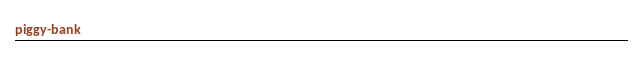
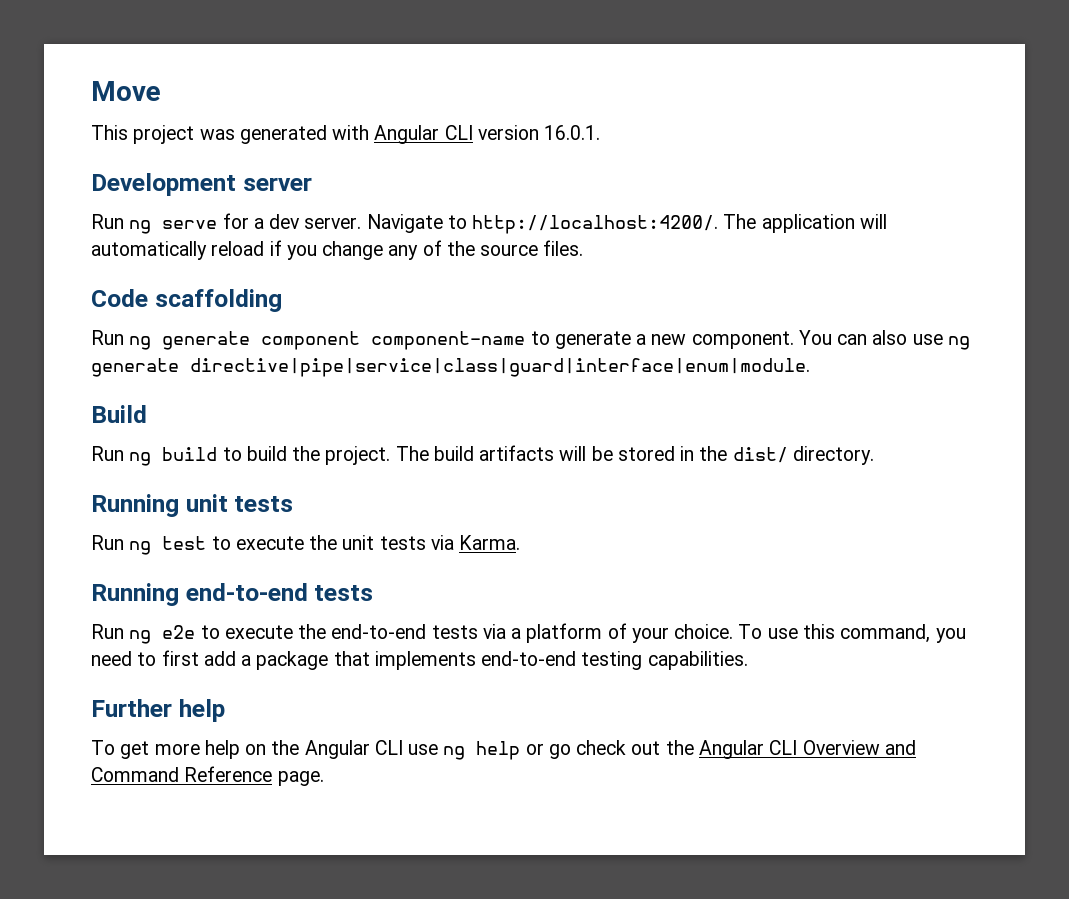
[15,24,81,36] piggy-bank -> [91,81,161,101] [91,125,601,144] [91,173,312,196] [91,213,887,234] [91,240,584,260] [91,289,282,312] [91,330,970,350] [91,358,810,377] [91,405,147,423] [91,445,874,466] [91,494,294,517] [91,535,521,555] [91,583,374,606] [91,623,966,644] [91,650,748,670] [91,699,225,722] [91,740,916,760] [91,766,324,786] Move // This project was generated with Angular CLI version 16.0.1. // Development server // Run ng serve for a dev server. Navigate to http://localhost:4200/. The application will automatically reload if you change any of the source files. // Code scaffolding // Run ng generate component component-name to generate a new component. You can also use ng generate directive|pipe|service|class|guard|interface|enum|module. // Build // Run ng build to build the project. The build artifacts will be stored in the dist/ directory. // Running unit tests // Run ng test to execute the unit tests via Karma. // Running end-to-end tests // Run ng e2e to execute the end-to-end tests via a platform of your choice. To use this command, you need to first add a package that implements end-to-end testing capabilities. // Further help // To get more help on the Angular CLI use ng help or go check out the Angular CLI Overview and Command Reference page.

